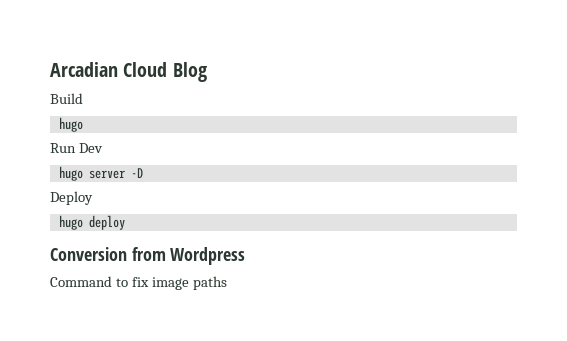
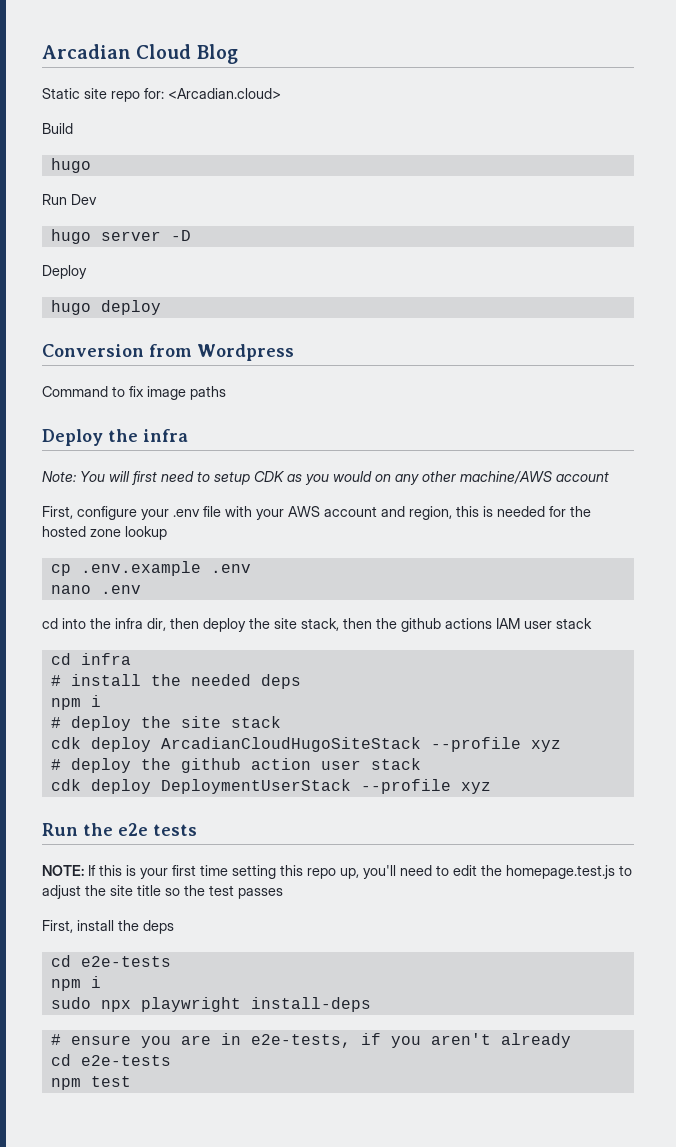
(207, 72) none -> [42,88,281,102] // Static site repo for: <Arcadian.cloud>
(227, 283) none -> [42,429,188,446] [42,471,609,485] [42,506,591,520] [42,526,167,540] [50,561,251,576] [50,585,141,594] [42,618,592,632] [50,653,131,665] [50,674,301,689] [50,695,101,710] [50,716,281,731] [50,737,561,752] [50,758,421,773] [50,779,491,794] [42,823,197,836] [42,865,632,879] [42,885,283,899] [42,920,174,934] [50,955,171,967] [50,976,101,991] [50,997,371,1012] [50,1033,571,1048] [50,1054,171,1066] [50,1076,131,1090] // Deploy the infra // Note: You will first need to setup CDK as you would on any other machine/AWS account // First, configure your .env file with your AWS account and region, this is needed for the hosted zone lookup // cp .env.example .env // nano .env // cd into the infra dir, then deploy the site stack, then the github actions IAM user stack // cd infra // # install the needed deps // npm i // # deploy the site stack // cdk deploy ArcadianCloudHugoSiteStack --profile xyz // # deploy the github action user stack // cdk deploy DeploymentUserStack --profile xyz // Run the e2e tests // NOTE: If this is your first time setting this repo up, you'll need to edit the homepage.test.js to adjust the site title so the test passes // First, install the deps // cd e2e-tests // npm i // sudo npx playwright install-deps // # ensure you are in e2e-tests, if you aren't already // cd e2e-tests // npm test

